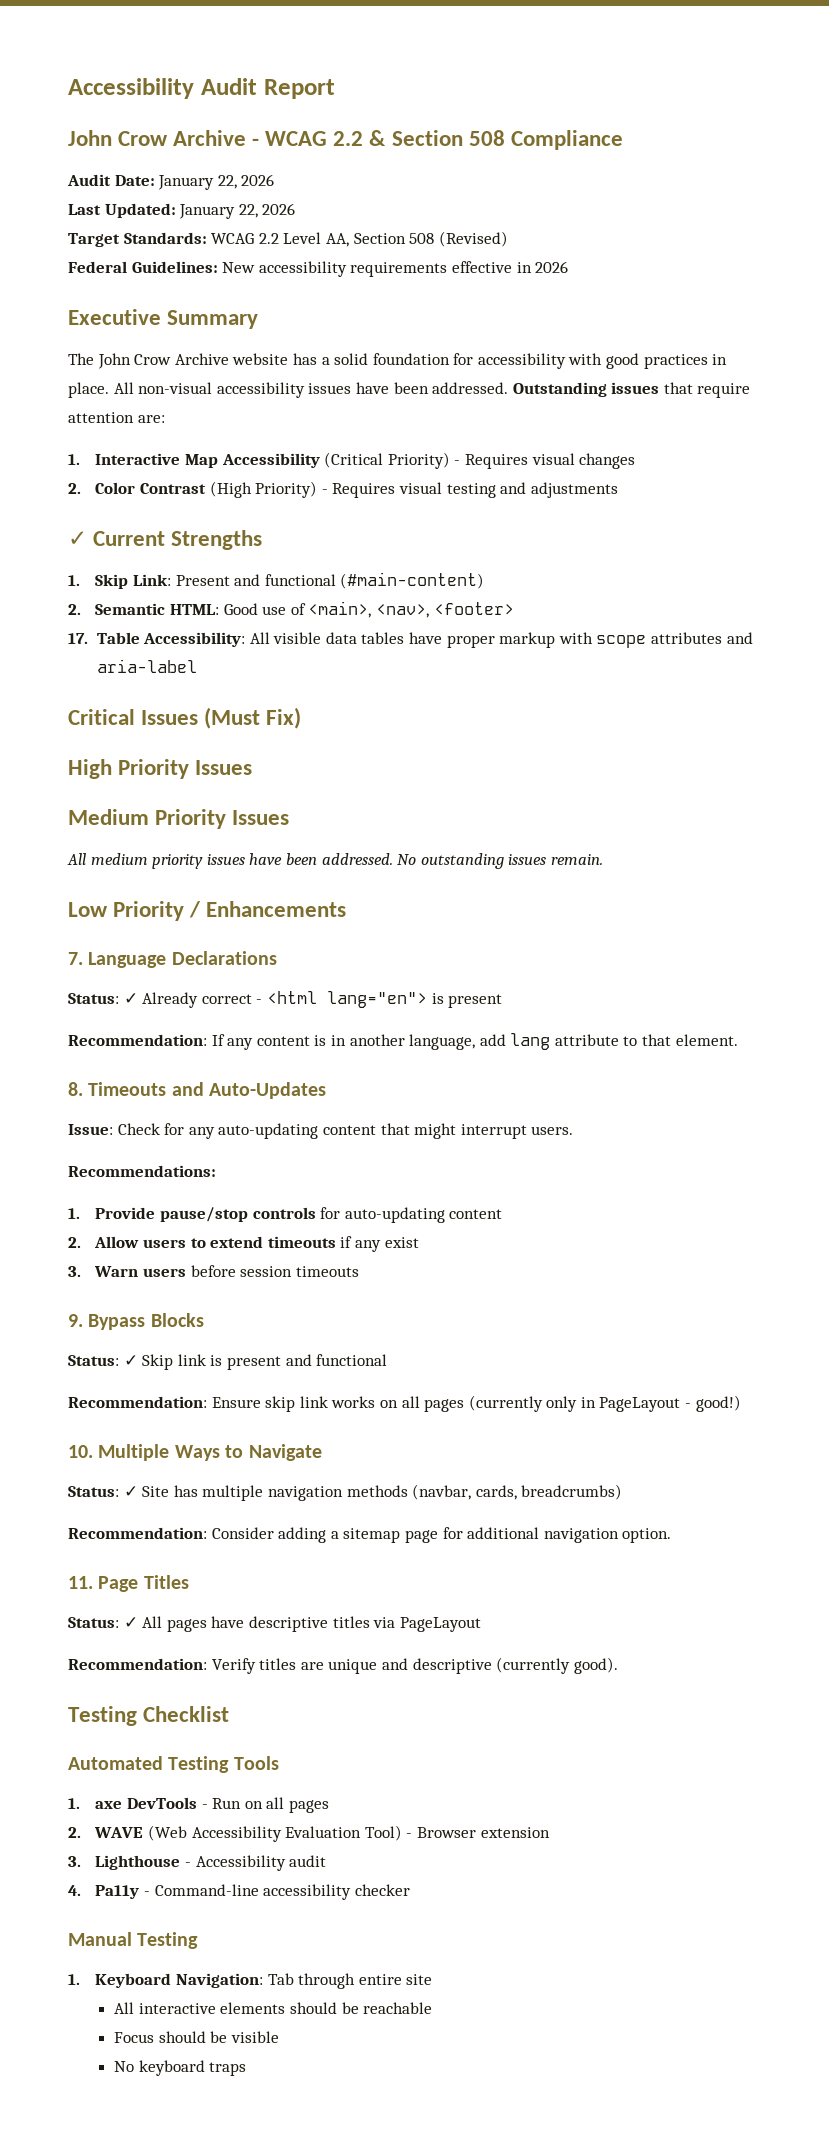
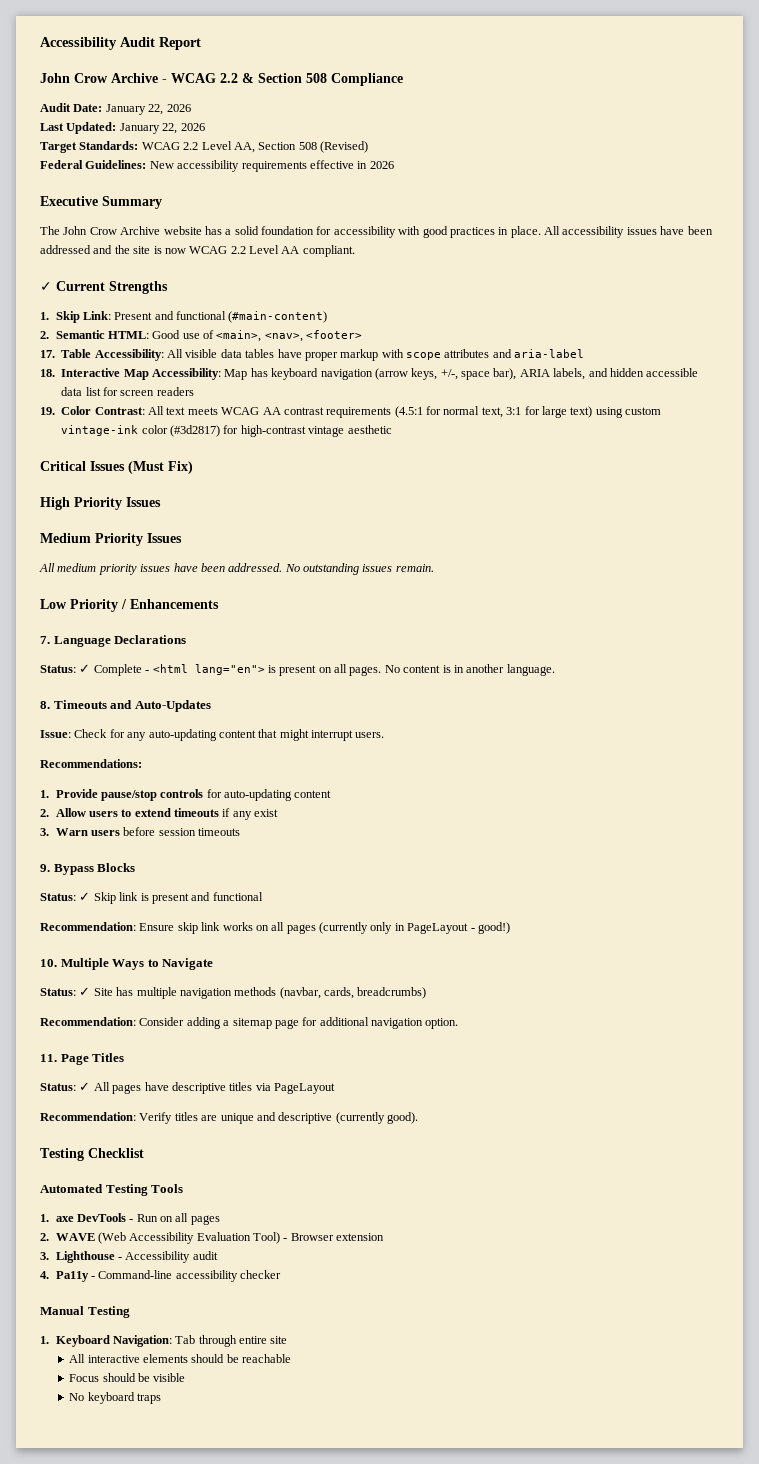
[138,382,213,394] non-visual -> (560, 230) none
[432,382,751,398] [68,412,165,423] [68,452,636,469] [68,481,618,498] addressed. Outstanding issues that require attention are: // 1. Interactive Map Accessibility (Critical Priority) - Requires visual changes // 2. Color Contrast (High Priority) - Requires visual testing and adjustments -> [40,245,355,257] addressed and the site is now WCAG 2.2 Level AA compliant.
(197, 666) none -> [40,368,699,380] [61,387,194,396] [40,406,661,418] [61,425,392,437] // 18. Interactive Map Accessibility: Map has keyboard navigation (arrow keys, +/-, space bar), ARIA labels, and hidden accessible data list for screen readers // 19. Color Contrast: All text meets WCAG AA contrast requirements (4.5:1 for normal text, 3:1 for large text) using custom vintage-ink color (#3d2817) for high-contrast vintage aesthetic
[142,992,252,1008] Already correct -> [93,664,142,676] Complete
[68,1033,738,1050] // Recommendation: If any content is in another language, add lang attribute to that element. -> [318,664,555,676] on all pages. No content is in another language.

